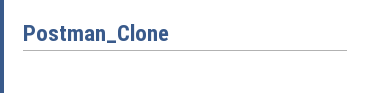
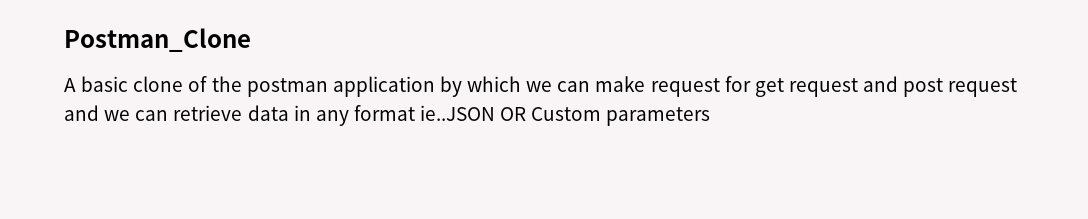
(169, 33) none -> [64,76,1018,97] [64,105,711,126] // A basic clone of the postman application by which we can make request for get request and post request and we can retrieve data in any format ie..JSON OR Custom parameters

